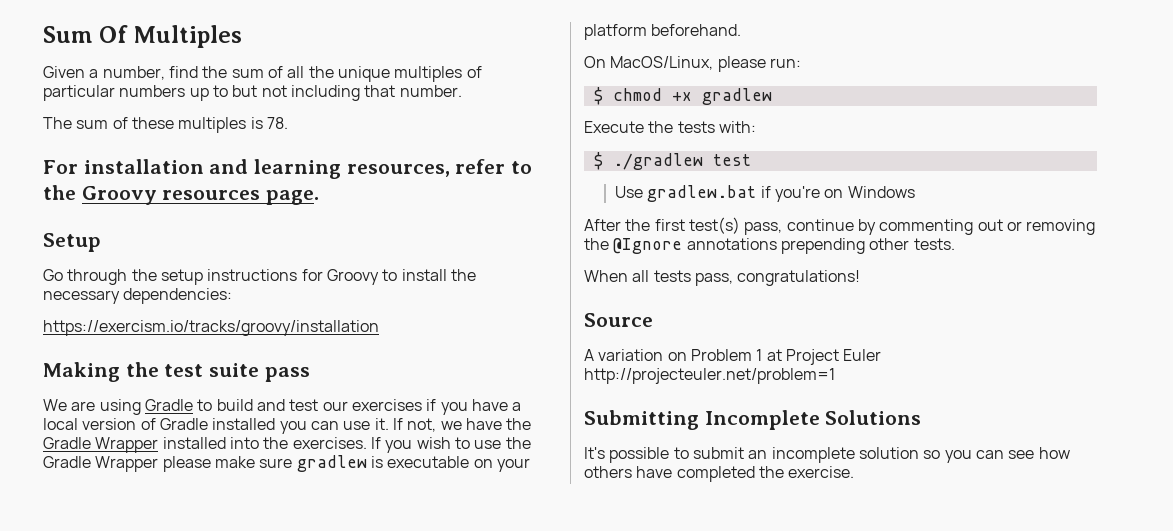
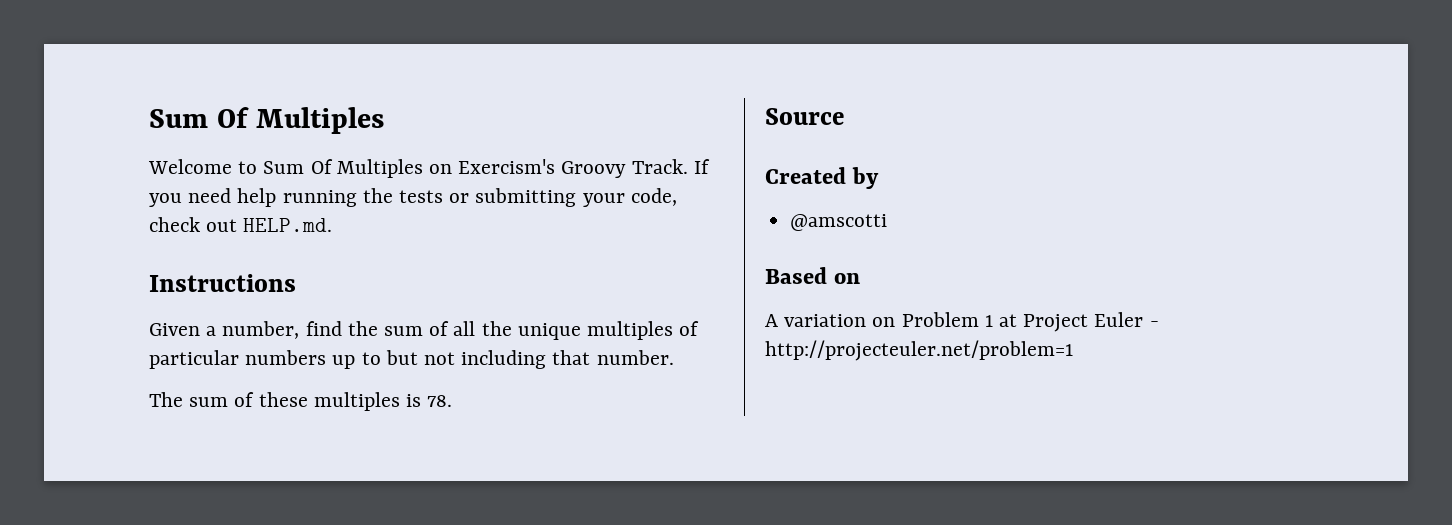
[43,25,242,48] Sum Of Multiples -> [149,107,384,134] [148,159,710,178] [149,188,677,207] [149,217,333,232] [149,274,296,292] Sum Of Multiples // Welcome to Sum Of Multiples on Exercism's Groovy Track. If you need help running the tests or submitting your code, check out HELP.md. // Instructions
[43,159,533,179] [43,185,320,205] [43,233,101,252] [43,269,476,285] [43,288,233,304] [43,320,379,336] [43,362,310,382] [43,399,522,415] [43,418,532,434] [43,437,531,453] [43,455,530,472] [584,24,742,40] [584,56,801,72] [593,87,772,105] [584,121,756,133] [593,152,751,170] [615,185,915,202] [584,217,1096,235] [584,238,955,254] [584,270,861,286] [584,313,653,327] For installation and learning resources, refer to the Groovy resources page. // Setup // Go through the setup instructions for Groovy to install the necessary dependencies: // https://exercism.io/tracks/groovy/installation // Making the test suite pass // We are using Gradle to build and test our exercises if you have a local version of Gradle installed you can use it. If not, we have the Gradle Wrapper installed into the exercises. If you wish to use the Gradle Wrapper please make sure gradlew is executable on your platform beforehand. // On MacOS/Linux, please run: // $ chmod +x gradlew // Execute the tests with: // $ ./gradlew test // Use gradlew.bat if you're on Windows // After the first test(s) pass, continue by commenting out or removing the @Ignore annotations prepending other tests. // When all tests pass, congratulations! // Source -> [765,108,845,125] [765,167,880,189] [790,214,888,231] [765,267,861,284] Source // Created by // @amscotti // Based on
(882, 355) none -> [1149,321,1159,327] -
[584,410,922,430] [584,447,1070,463] [584,466,855,482] // Submitting Incomplete Solutions // It's possible to submit an incomplete solution so you can see how others have completed the exercise. -> (1073, 350) none

